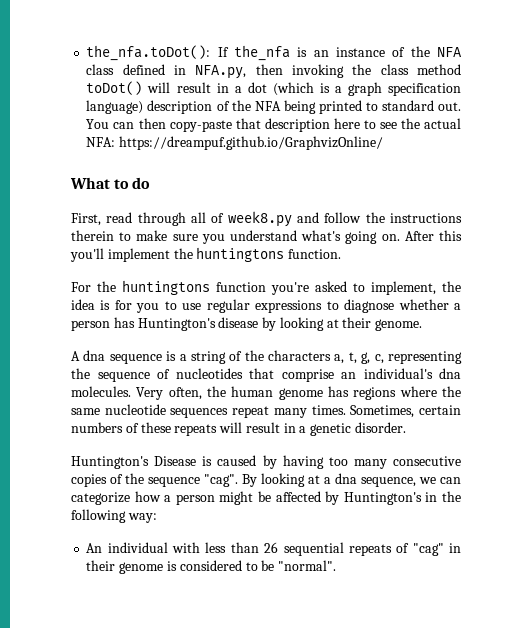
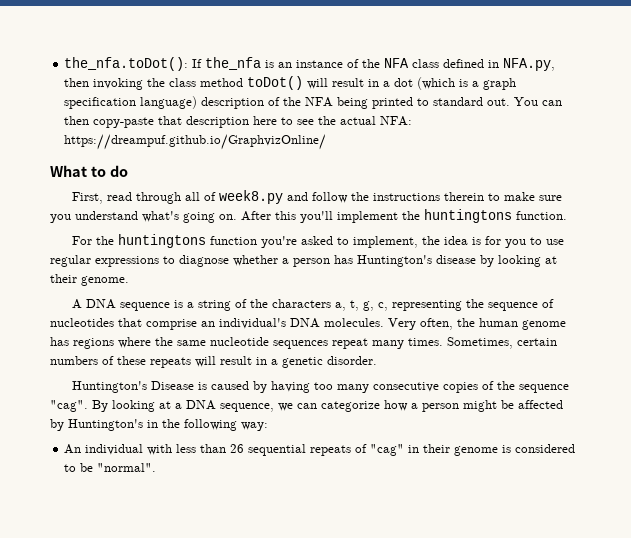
[83,350,106,361] dna -> [86,299,117,309] DNA
[439,368,461,379] dna -> [290,318,320,328] DNA
[335,473,357,484] dna -> [186,400,216,410] DNA

